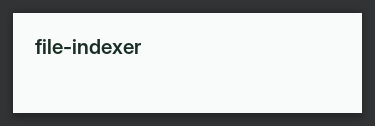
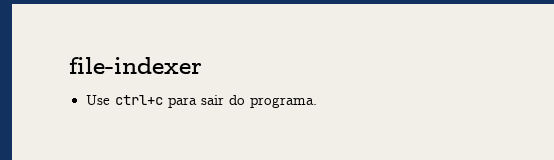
(141, 46) none -> [85,95,317,108] // Use ctrl+c para sair do programa.

